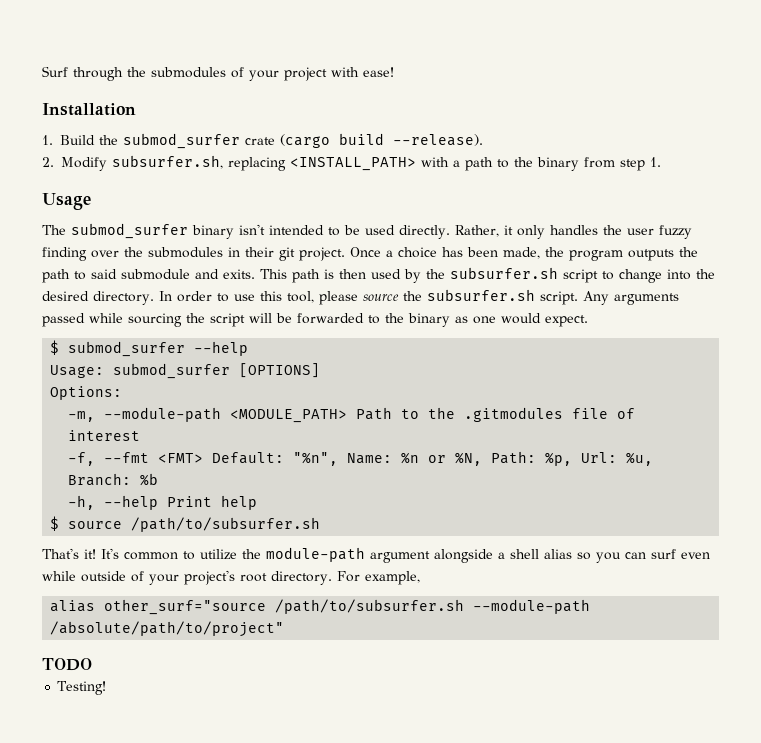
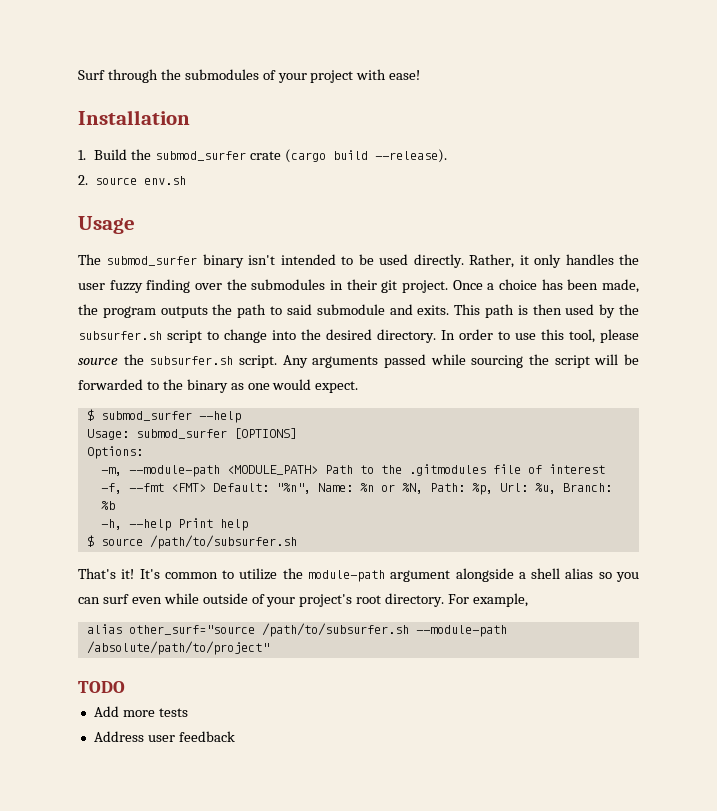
[61,155,661,171] Modify subsurfer.sh, replacing <INSTALL_PATH> with a path to the binary from step 1. -> [95,176,187,185] source env.sh
[57,681,107,695] Testing! -> [93,706,188,717] [93,731,235,742] Add more tests // Address user feedback

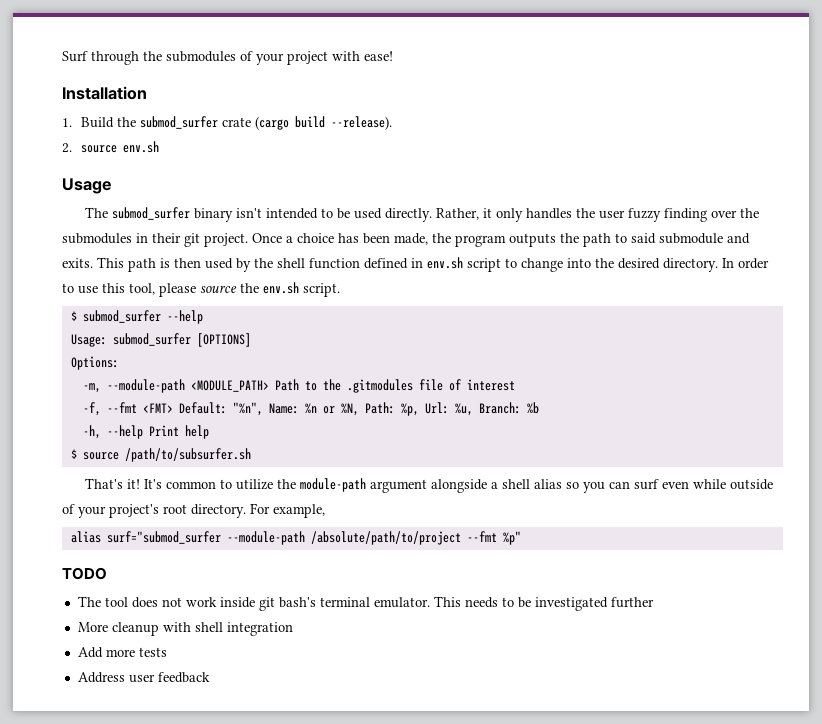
[78,331,162,340] subsurfer.sh -> [277,257,463,269] shell function defined in env.sh
[149,356,234,365] subsurfer.sh -> [263,282,299,294] env.sh
[282,354,639,368] [78,379,359,393] Any arguments passed while sourcing the script will be forwarded to the binary as one would expect. -> (340, 290) none
[128,623,507,637] [86,641,269,655] [78,681,125,693] other_surf="source /path/to/subsurfer.sh --module-path /absolute/path/to/project" // TODO -> [106,531,521,545] [62,567,107,580] [77,596,654,611] [77,622,293,636] surf="submod_surfer --module-path /absolute/path/to/project --fmt %p" // TODO // The tool does not work inside git bash's terminal emulator. This needs to be investigated further // More cleanup with shell integration

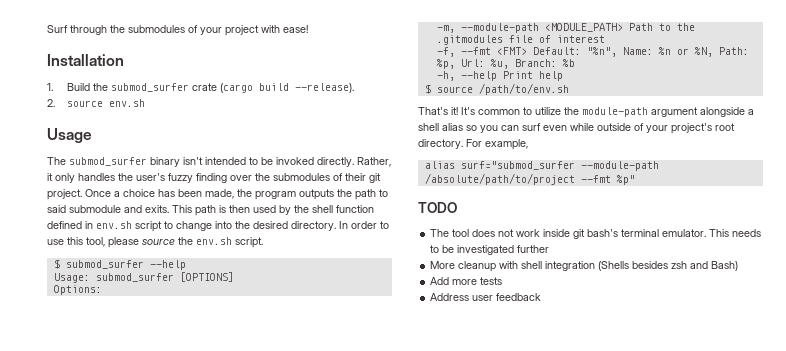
[354,208,383,219] used -> [276,157,314,165] invoked
[599,210,626,219] user -> [136,173,165,181] user's
[136,233,148,243] in -> [333,173,343,181] of
[124,448,251,462] /path/to/subsurfer.sh -> [478,83,569,95] /path/to/env.sh
(293, 629) none -> [598,261,739,271] (Shells besides zsh and Bash)

